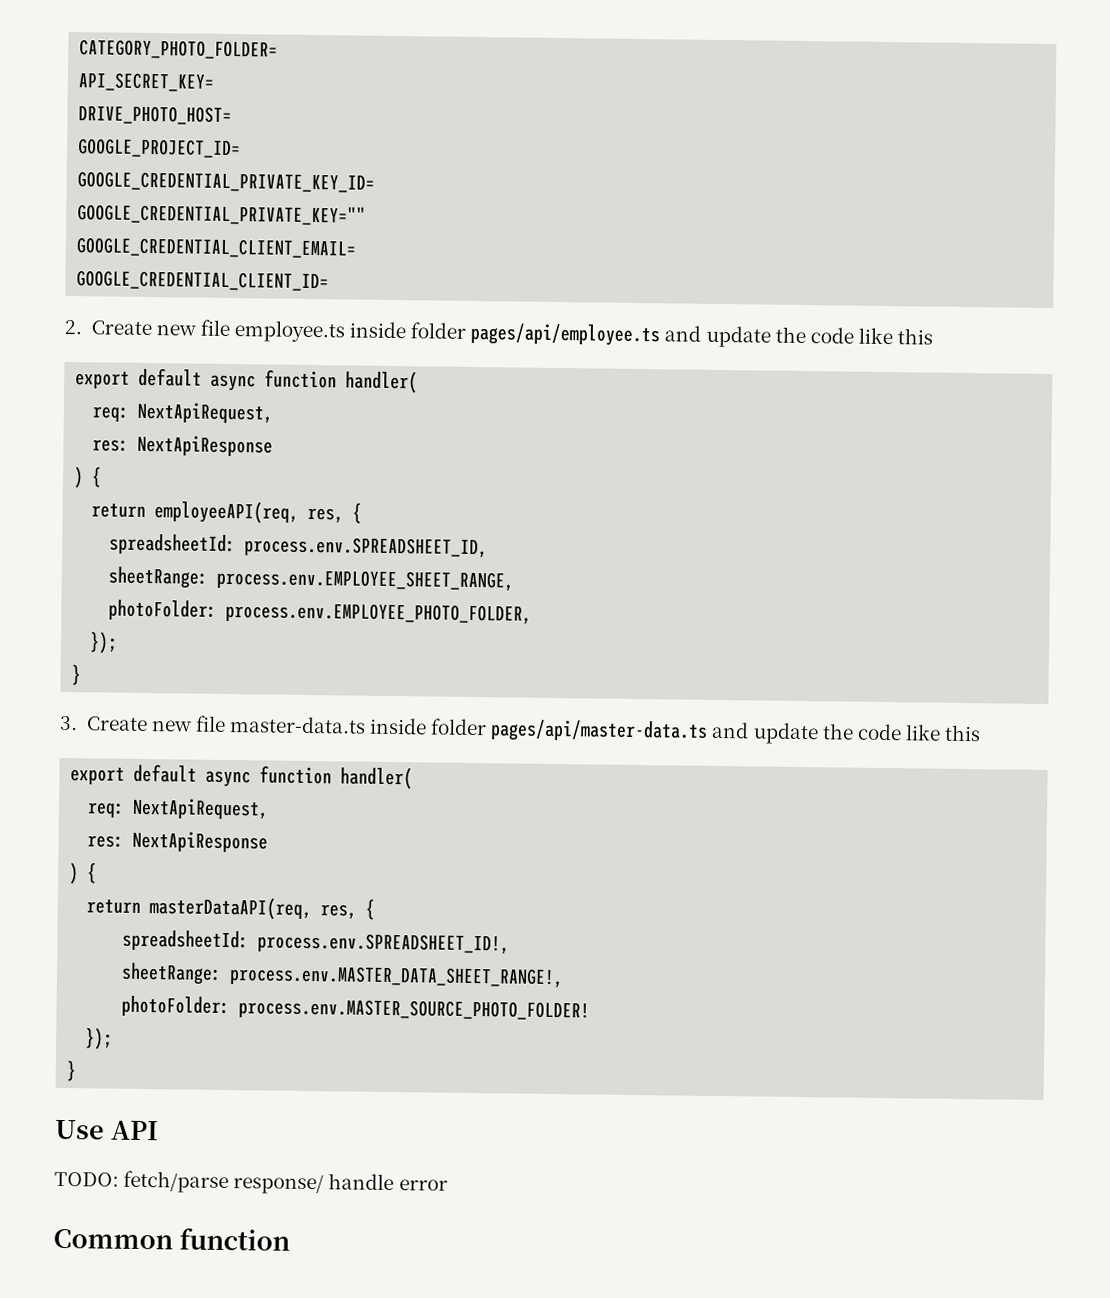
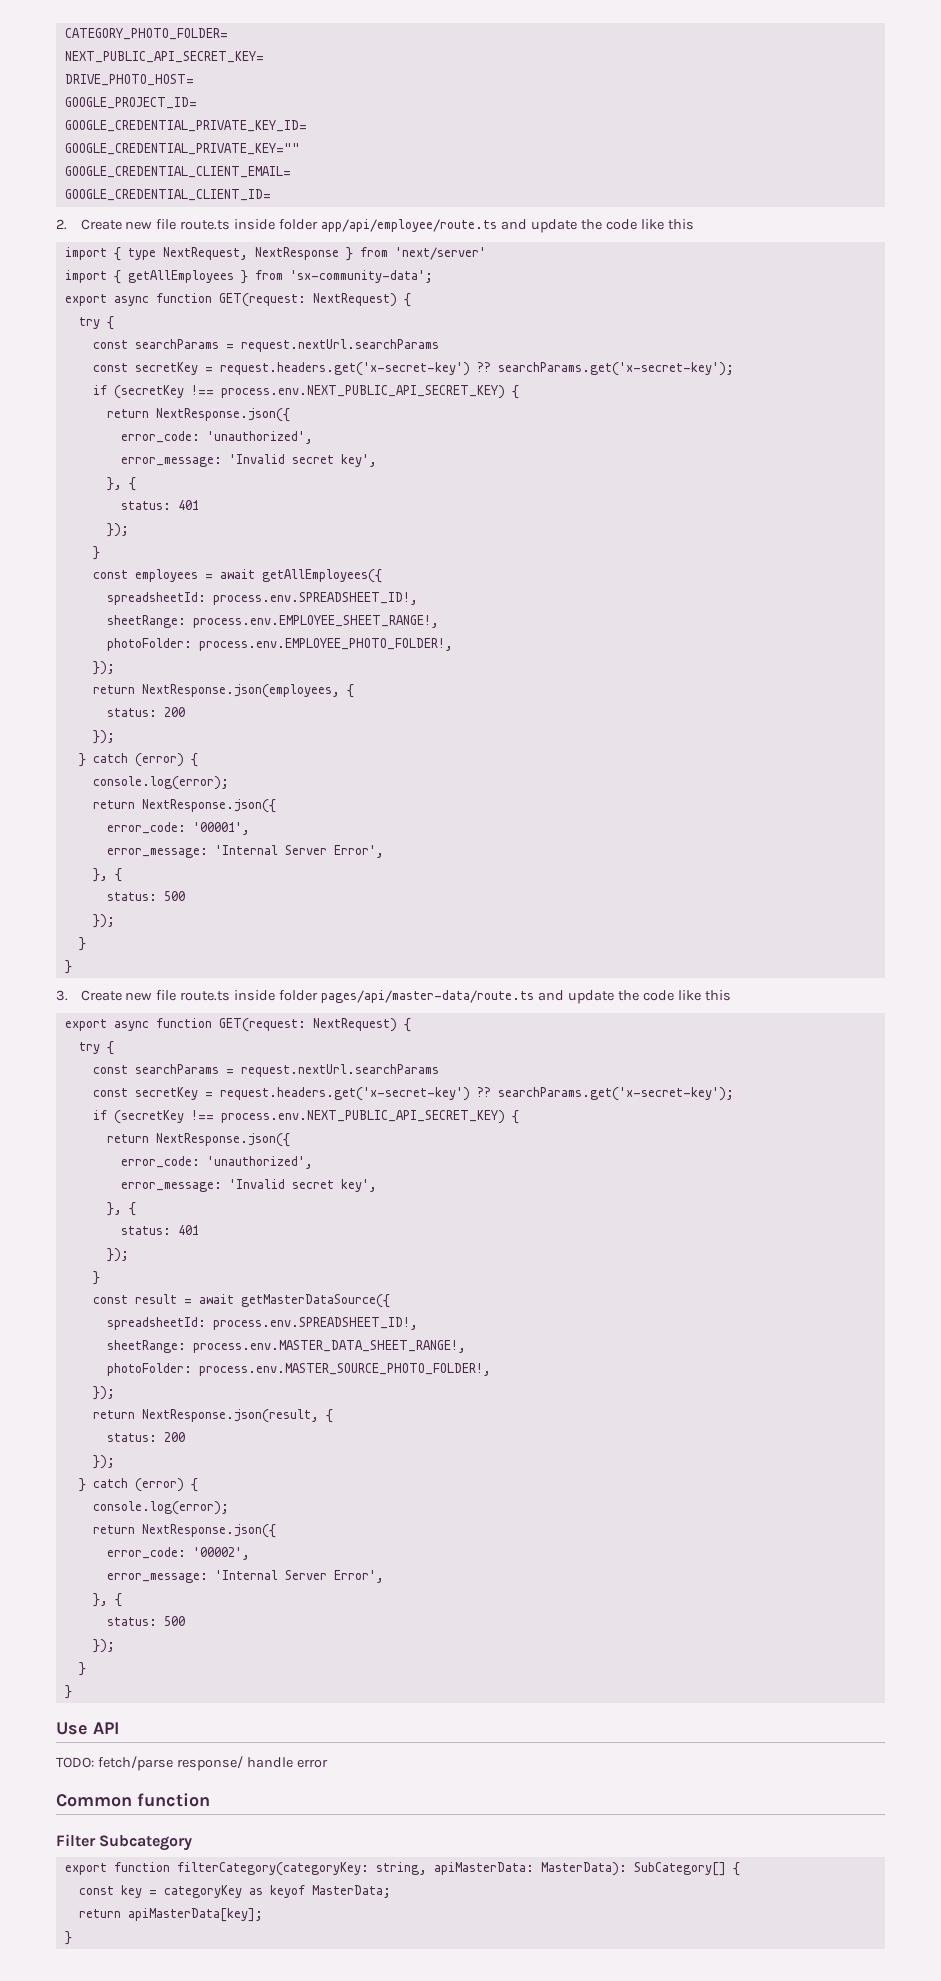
[78,72,216,92] API_SECRET_KEY= -> [64,51,264,63] NEXT_PUBLIC_API_SECRET_KEY=
[233,320,934,348] [75,367,419,394] [92,401,274,424] [92,434,274,457] [73,466,103,489] [91,500,363,524] [109,533,489,559] [108,566,515,592] [108,599,533,625] [89,631,119,654] [71,664,82,686] [59,715,982,745] [70,763,414,790] [87,797,270,820] [87,830,269,853] [69,862,98,885] [86,896,376,921] employee.ts inside folder pages/api/employee.ts and update the code like this // export default async function handler( // req: NextApiRequest, // res: NextApiResponse // ) { // return employeeAPI(req, res, { // spreadsheetId: process.env.SPREADSHEET_ID, // sheetRange: process.env.EMPLOYEE_SHEET_RANGE, // photoFolder: process.env.EMPLOYEE_PHOTO_FOLDER, // }); // } // 3. Create new file master-data.ts inside folder pages/api/master-data.ts and update the code like this // export default async function handler( // req: NextApiRequest, // res: NextApiResponse // ) { // return masterDataAPI(req, res, { -> [180,219,694,233] [64,247,486,261] [64,270,433,284] [64,293,411,307] [78,316,114,330] [92,339,439,352] [92,362,734,376] [92,385,519,399] [106,408,290,422] [120,431,313,444] [120,454,377,467] [106,477,136,491] [120,500,199,510] [106,523,129,537] [92,546,100,560] [92,569,382,583] [106,592,418,605] [106,615,439,628] [106,638,453,651] [92,661,115,675] [92,684,354,698] [106,707,185,717] [92,730,115,744] [78,753,198,767] [92,776,229,790] [92,799,276,813] [106,822,250,835] [106,845,384,858] [92,868,122,882] [106,891,185,901] [92,914,115,928] [78,937,86,951] [64,960,72,974] [56,990,731,1004] [64,1018,411,1032] [78,1041,114,1055] [92,1064,439,1077] [92,1087,734,1101] [92,1110,519,1124] [106,1133,290,1147] [120,1156,313,1169] [120,1179,377,1192] [106,1202,136,1216] [120,1225,199,1235] [106,1248,129,1262] [92,1271,100,1285] [92,1294,390,1308] route.ts inside folder app/api/employee/route.ts and update the code like this // import { type NextRequest, NextResponse } from 'next/server' // import { getAllEmployees } from 'sx-community-data'; // export async function GET(request: NextRequest) { // try { // const searchParams = request.nextUrl.searchParams // const secretKey = request.headers.get('x-secret-key') ?? searchParams.get('x-secret-key'); // if (secretKey !== process.env.NEXT_PUBLIC_API_SECRET_KEY) { // return NextResponse.json({ // error_code: 'unauthorized', // error_message: 'Invalid secret key', // }, { // status: 401 // }); // } // const employees = await getAllEmployees({ // spreadsheetId: process.env.SPREADSHEET_ID!, // sheetRange: process.env.EMPLOYEE_SHEET_RANGE!, // photoFolder: process.env.EMPLOYEE_PHOTO_FOLDER!, // }); // return NextResponse.json(employees, { // status: 200 // }); // } catch (error) { // console.log(error); // return NextResponse.json({ // error_code: '00001', // error_message: 'Internal Server Error', // }, { // status: 500 // }); // } // } // 3. Create new file route.ts inside folder pages/api/master-data/route.ts and update the code like this // export async function GET(request: NextRequest) { // try { // const searchParams = request.nextUrl.searchParams // const secretKey = request.headers.get('x-secret-key') ?? searchParams.get('x-secret-key'); // if (secretKey !== process.env.NEXT_PUBLIC_API_SECRET_KEY) { // return NextResponse.json({ // error_code: 'unauthorized', // error_message: 'Invalid secret key', // }, { // status: 401 // }); // } // const result = await getMasterDataSource({
[238,998,591,1022] [85,1027,114,1050] process.env.MASTER_SOURCE_PHOTO_FOLDER! // }); -> [198,1363,491,1376] [92,1386,115,1400] [92,1409,333,1423] [106,1432,185,1442] [92,1455,115,1469] [78,1478,198,1492] [92,1501,229,1515] [92,1524,276,1538] [106,1547,250,1560] [106,1570,384,1583] [92,1593,122,1607] [106,1616,185,1626] [92,1639,115,1653] [78,1662,86,1676] process.env.MASTER_SOURCE_PHOTO_FOLDER!, // }); // return NextResponse.json(result, { // status: 200 // }); // } catch (error) { // console.log(error); // return NextResponse.json({ // error_code: '00002', // error_message: 'Internal Server Error', // }, { // status: 500 // }); // }
(290, 1239) none -> [56,1834,193,1851] [64,1862,740,1876] [78,1885,391,1898] [78,1908,263,1922] [64,1931,72,1945] // Filter Subcategory // export function filterCategory(categoryKey: string, apiMasterData: MasterData): SubCategory[] { // const key = categoryKey as keyof MasterData; // return apiMasterData[key]; // }

